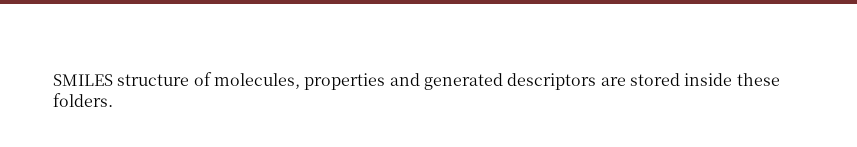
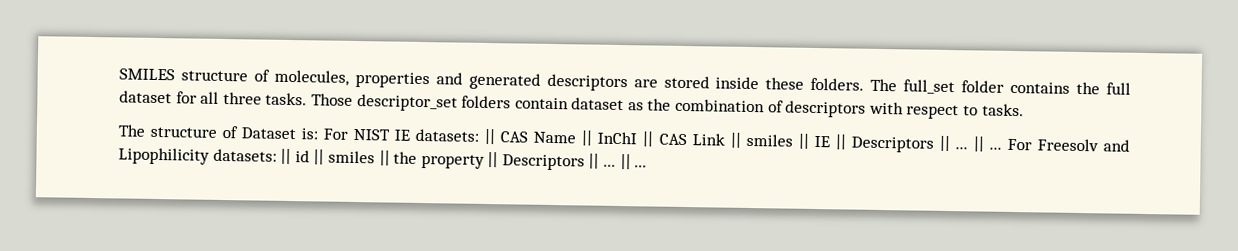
(113, 100) none -> [870,78,1132,95] [119,90,1024,120] [118,124,1131,153] [118,147,648,171] The full_set folder contains the full dataset for all three tasks. Those descriptor_set folders contain dataset as the combination of descriptors with respect to tasks. // The structure of Dataset is: For NIST IE datasets: || CAS Name || InChI || CAS Link || smiles || IE || Descriptors || ... || ... For Freesolv and Lipophilicity datasets: || id || smiles || the property || Descriptors || ... || ...

